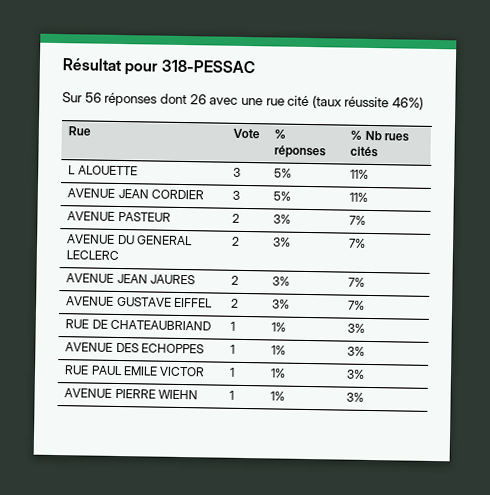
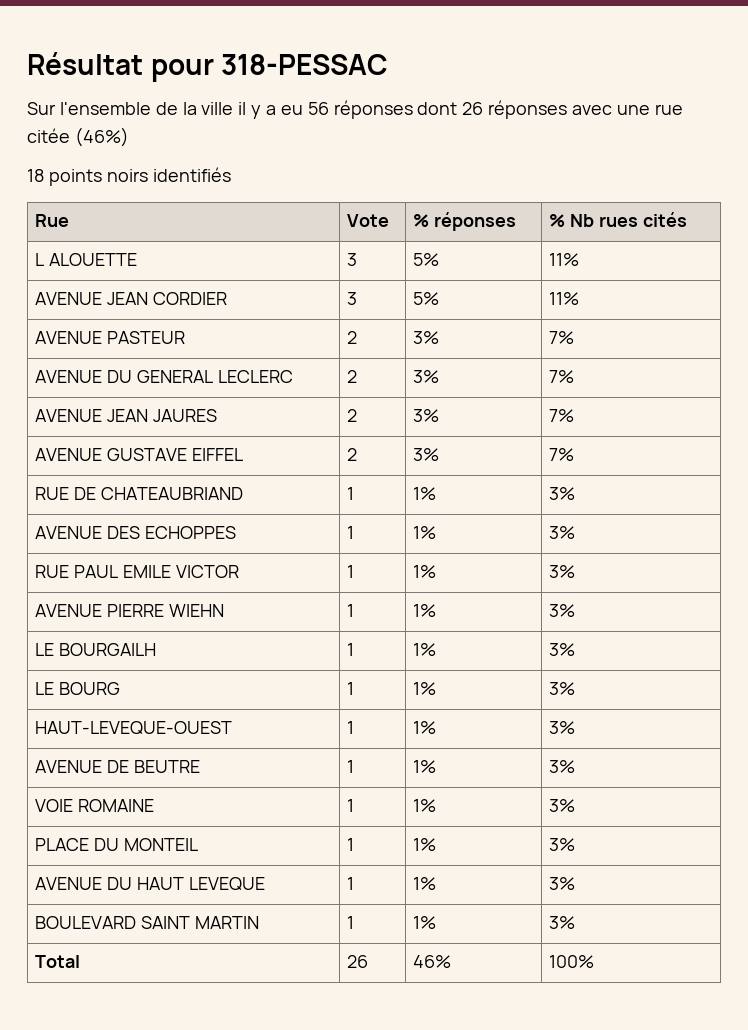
(83, 97) none -> [59,102,303,119] l'ensemble de la ville il y a eu
(207, 99) none -> [488,100,568,119] réponses
[287,95,425,110] cité (taux réussite 46%) -> [27,127,129,147] [27,167,231,186] citée (46%) // 18 points noirs identifiés
(365, 397) none -> [34,643,156,656] [346,643,354,656] [412,643,436,656] [548,643,575,656] [34,682,120,695] [346,682,354,695] [412,682,436,695] [548,682,575,695] [34,721,232,735] [346,721,354,734] [412,721,436,734] [548,721,575,734] [34,760,200,773] [346,760,354,773] [412,760,436,773] [548,760,575,773] [34,799,154,812] [346,799,354,812] [412,799,436,812] [548,799,575,812] [34,838,198,851] [346,838,354,851] [412,838,436,851] [548,838,575,851] [34,877,265,891] [346,877,354,890] [412,877,436,890] [548,877,575,890] [34,916,259,929] [346,916,354,929] [412,916,436,929] [548,916,575,929] [34,955,80,968] [346,955,368,968] [412,955,451,968] [548,955,594,968] // LE BOURGAILH | 1 | 1% | 3% // LE BOURG | 1 | 1% | 3% // HAUT-LEVEQUE-OUEST | 1 | 1% | 3% // AVENUE DE BEUTRE | 1 | 1% | 3% // VOIE ROMAINE | 1 | 1% | 3% // PLACE DU MONTEIL | 1 | 1% | 3% // AVENUE DU HAUT LEVEQUE | 1 | 1% | 3% // BOULEVARD SAINT MARTIN | 1 | 1% | 3% // Total | 26 | 46% | 100%

